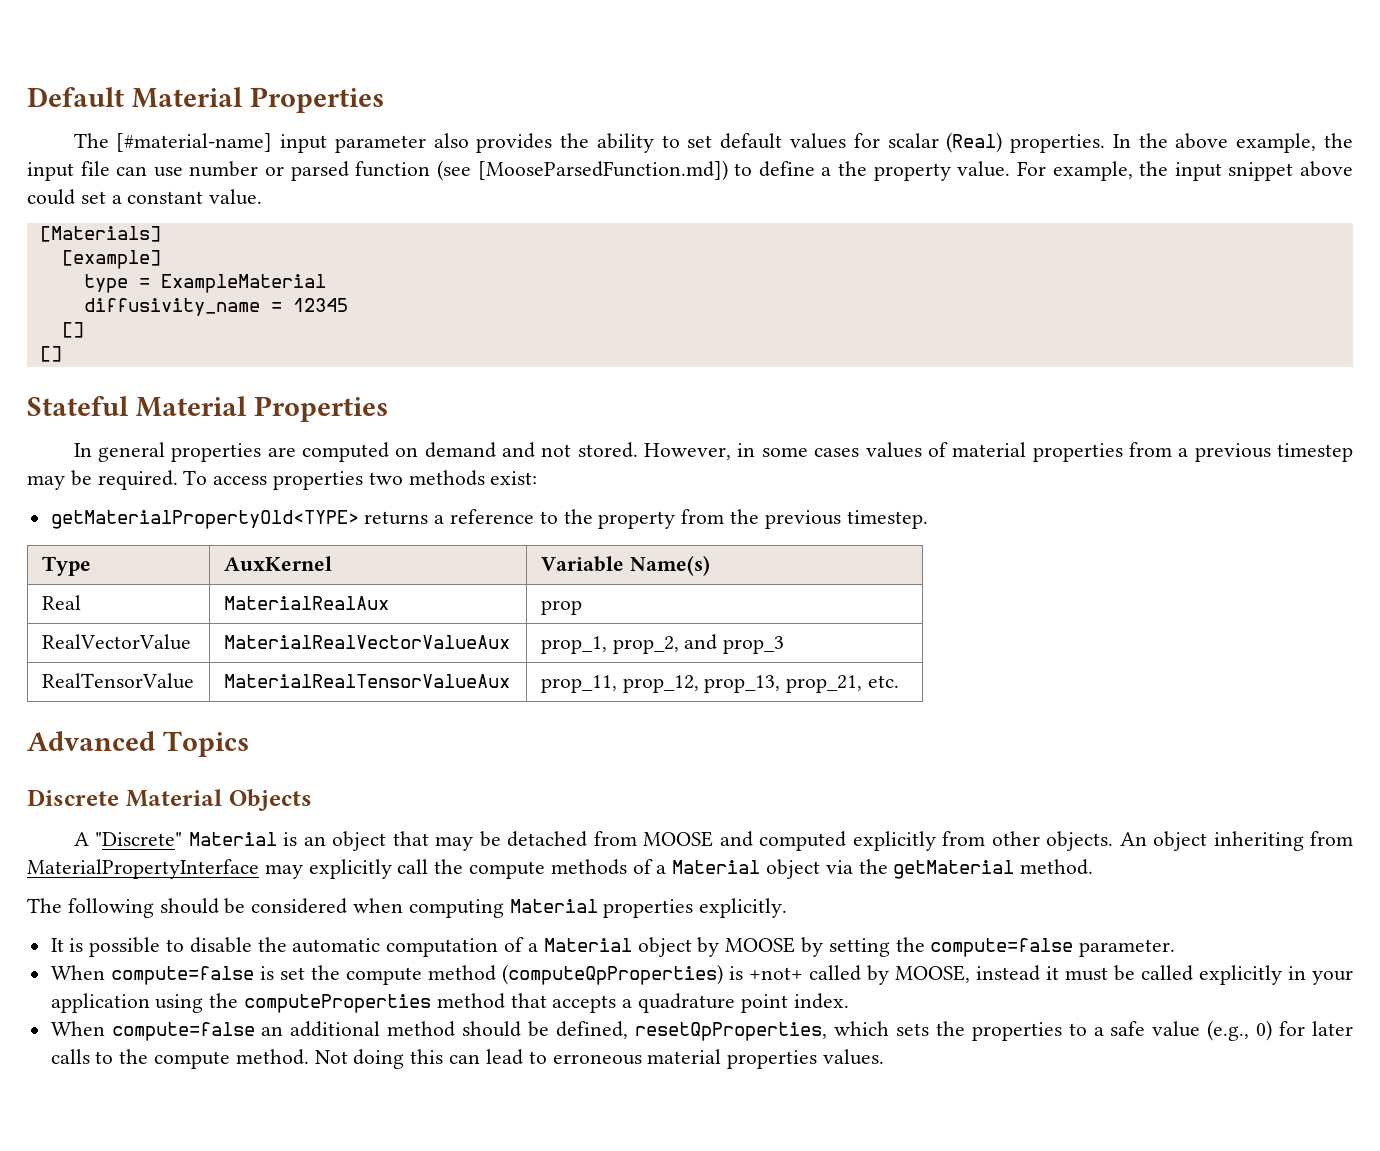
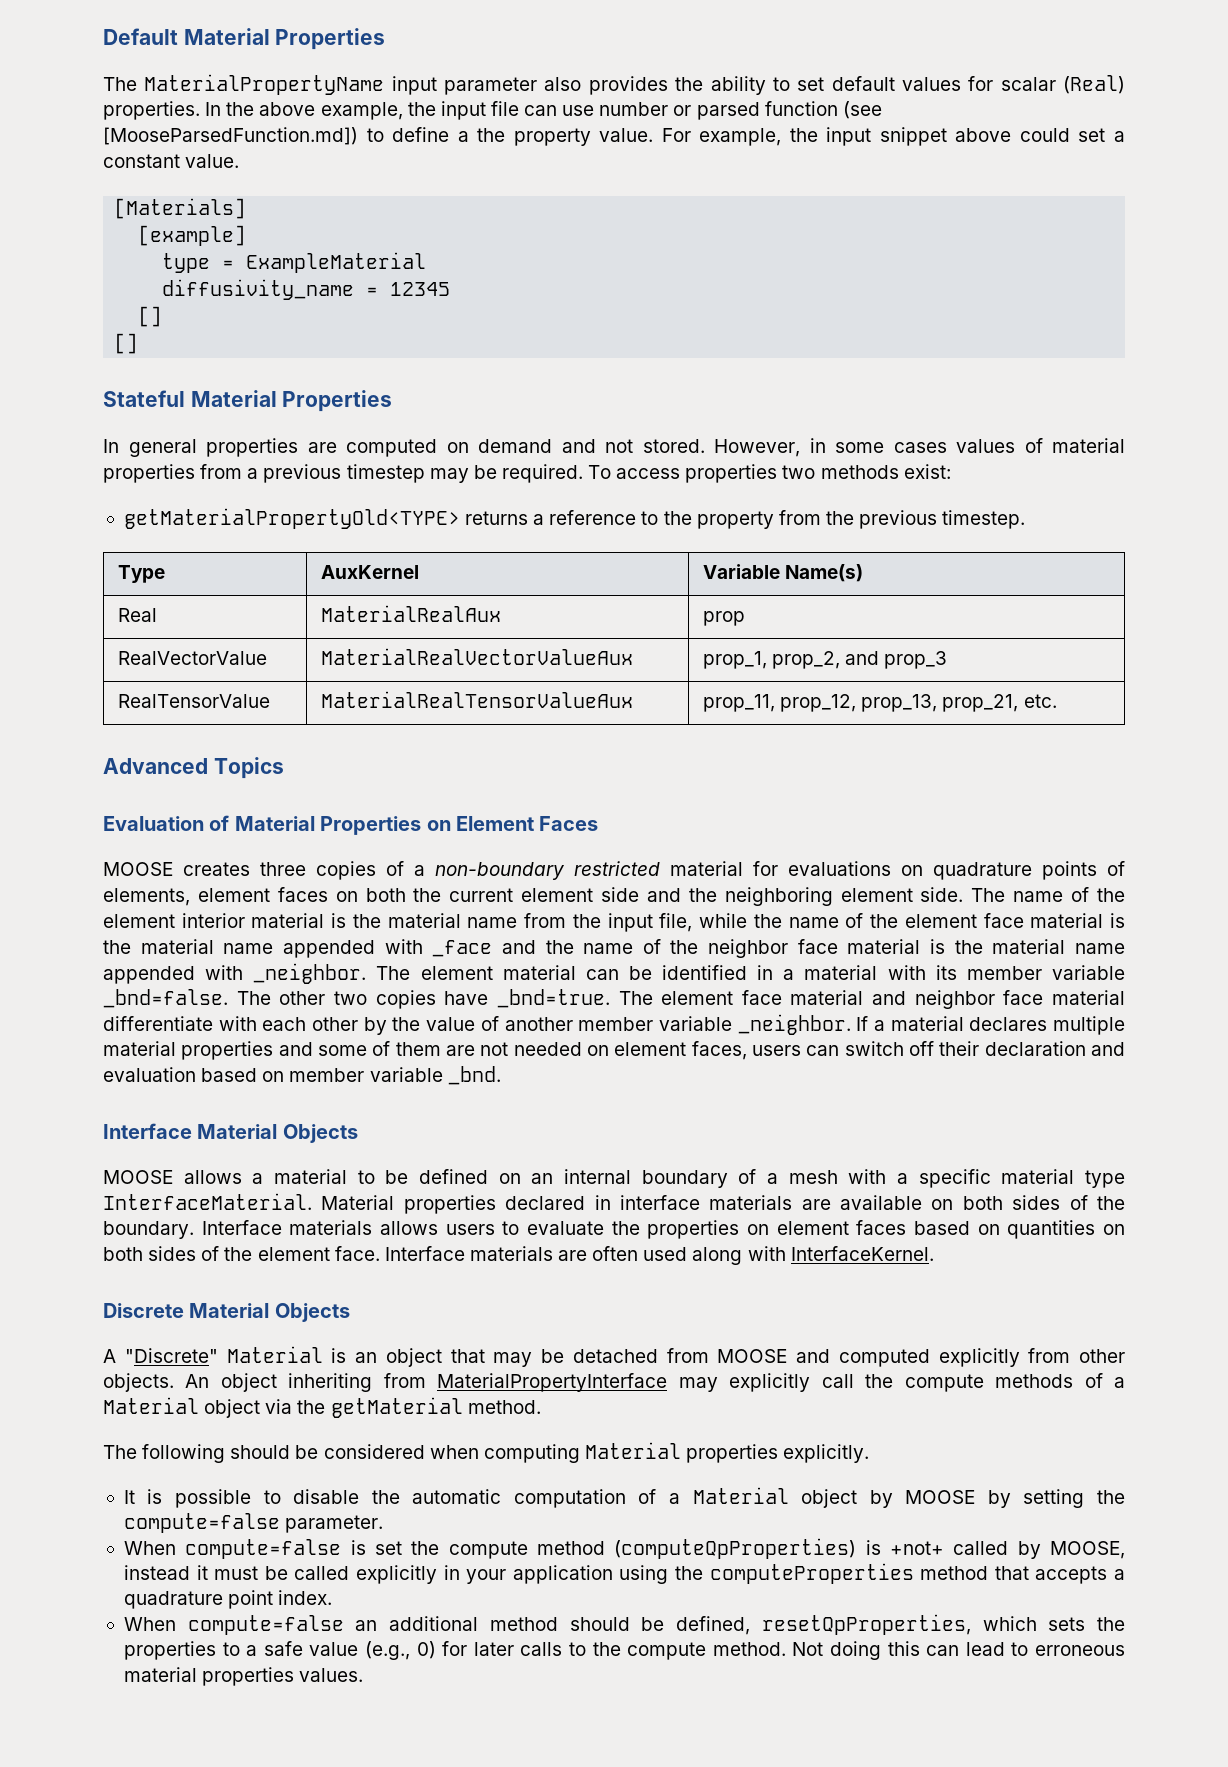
[116,133,273,152] [#material-name] -> [144,74,385,95] MaterialPropertyName
(249, 744) none -> [103,815,599,835] [103,861,1125,880] [103,887,1125,906] [103,913,1125,932] [103,939,1125,958] [103,963,1125,984] [103,989,1125,1009] [103,1014,1125,1035] [103,1041,1126,1060] [103,1066,501,1085] [103,1123,358,1143] [103,1169,1125,1188] [103,1193,1125,1214] [103,1220,1125,1239] [103,1246,934,1265] // Evaluation of Material Properties on Element Faces // MOOSE creates three copies of a non-boundary restricted material for evaluations on quadrature points of elements, element faces on both the current element side and the neighboring element side. The name of the element interior material is the material name from the input file, while the name of the element face material is the material name appended with _face and the name of the neighbor face material is the material name appended with _neighbor. The element material can be identified in a material with its member variable _bnd=false. The other two copies have _bnd=true. The element face material and neighbor face material differentiate with each other by the value of another member variable _neighbor. If a material declares multiple material properties and some of them are not needed on element faces, users can switch off their declaration and evaluation based on member variable _bnd. // Interface Material Objects // MOOSE allows a material to be defined on an internal boundary of a mesh with a specific material type InterfaceMaterial. Material properties declared in interface materials are available on both sides of the boundary. Interface materials allows users to evaluate the properties on element faces based on quantities on both sides of the element face. Interface materials are often used along with InterfaceKernel.

